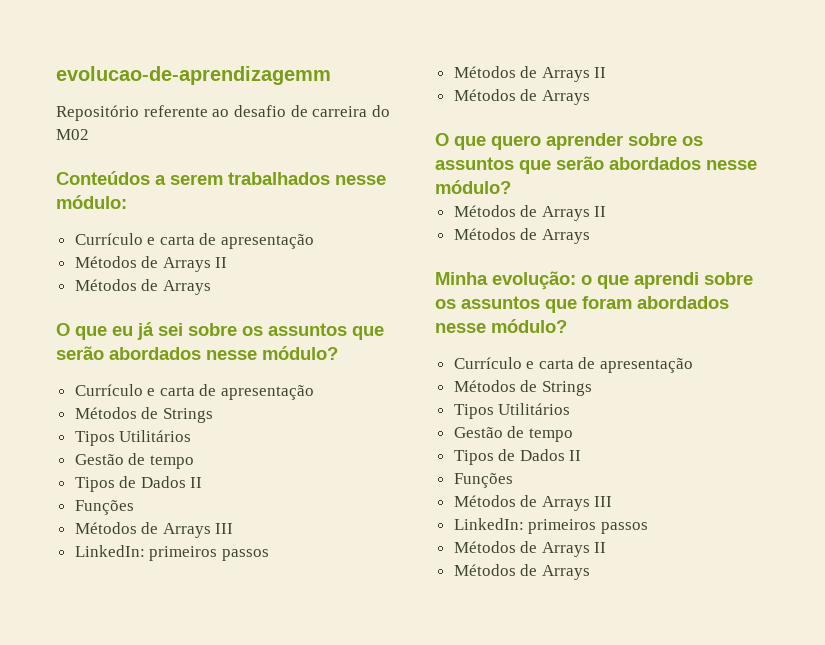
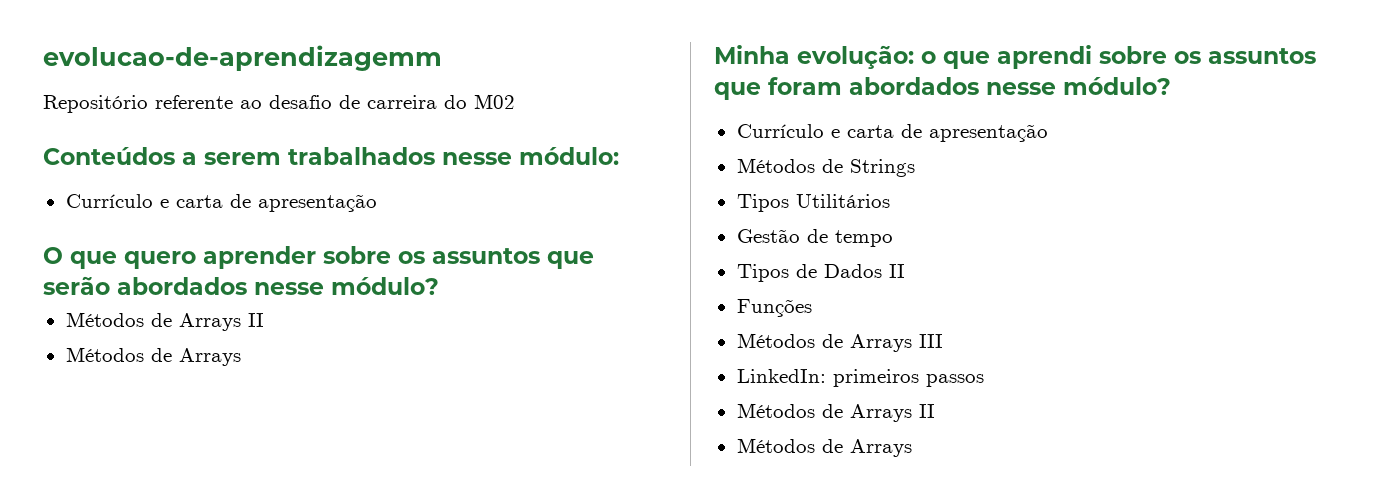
[74,256,228,272] [74,279,211,295] [56,322,384,340] [56,346,338,360] [74,384,315,400] [74,407,213,423] [74,430,192,446] [74,453,194,469] [74,476,203,492] [74,500,134,515] [74,522,234,538] [74,545,269,561] [453,66,607,82] [453,89,590,105] // Métodos de Arrays II // Métodos de Arrays // O que eu já sei sobre os assuntos que serão abordados nesse módulo? // Currículo e carta de apresentação // Métodos de Strings // Tipos Utilitários // Gestão de tempo // Tipos de Dados II // Funções // Métodos de Arrays III // LinkedIn: primeiros passos // Métodos de Arrays II // Métodos de Arrays -> (377, 203) none

